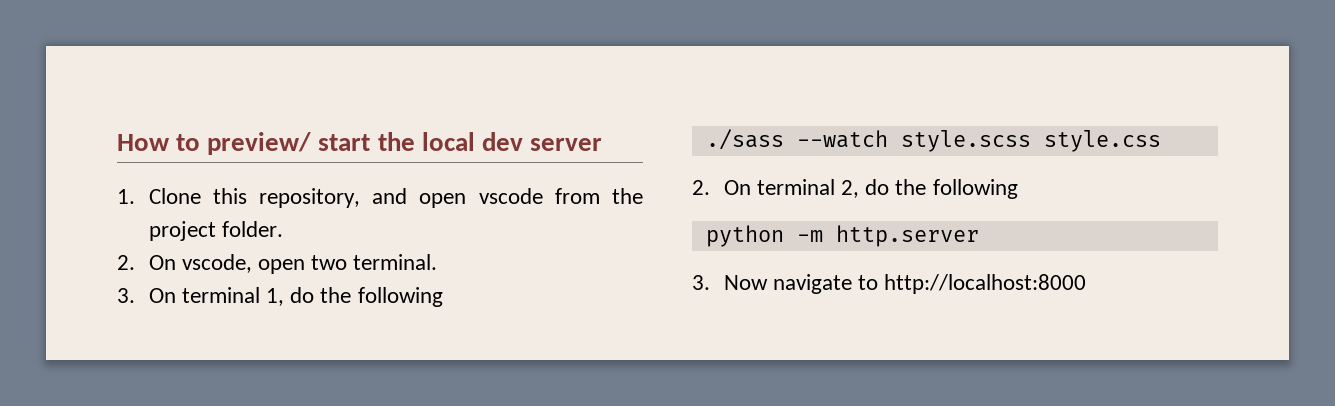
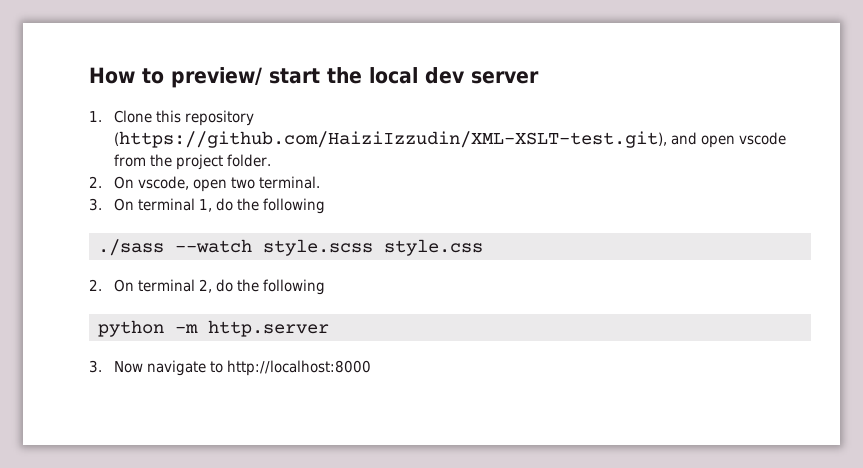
[259,188,361,208] repository, -> [185,110,255,126] [113,131,667,148] repository (https://github.com/HaiziIzzudin/XML-XSLT-test.git),

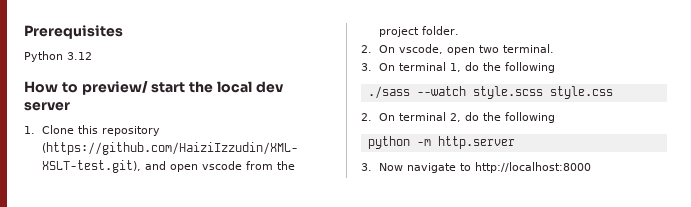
(89, 75) none -> [24,25,123,39] [24,51,92,62] Prerequisites // Python 3.12 //

